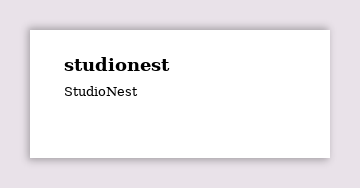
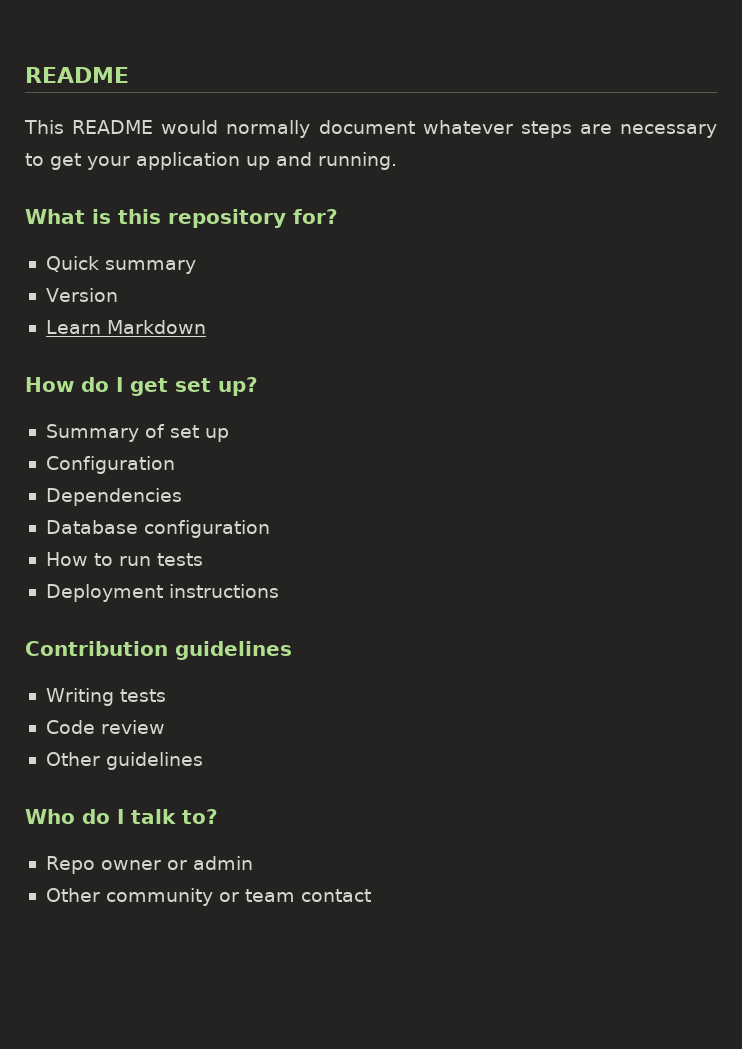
[64,57,170,71] [64,86,138,96] studionest // StudioNest -> [25,67,129,83] [24,120,717,138] [25,152,397,170] [25,209,338,228] [45,256,196,274] [45,288,118,302] [45,320,206,334] [25,377,258,396] [45,424,229,442] [45,456,175,474] [45,488,182,506] [45,520,270,538] [45,552,203,566] [45,584,279,602] [25,641,292,660] [45,688,166,706] [45,720,165,734] [45,752,203,770] [25,809,218,824] [45,856,253,874] [45,888,371,906] README // This README would normally document whatever steps are necessary to get your application up and running. // What is this repository for? // Quick summary // Version // Learn Markdown // How do I get set up? // Summary of set up // Configuration // Dependencies // Database configuration // How to run tests // Deployment instructions // Contribution guidelines // Writing tests // Code review // Other guidelines // Who do I talk to? // Repo owner or admin // Other community or team contact

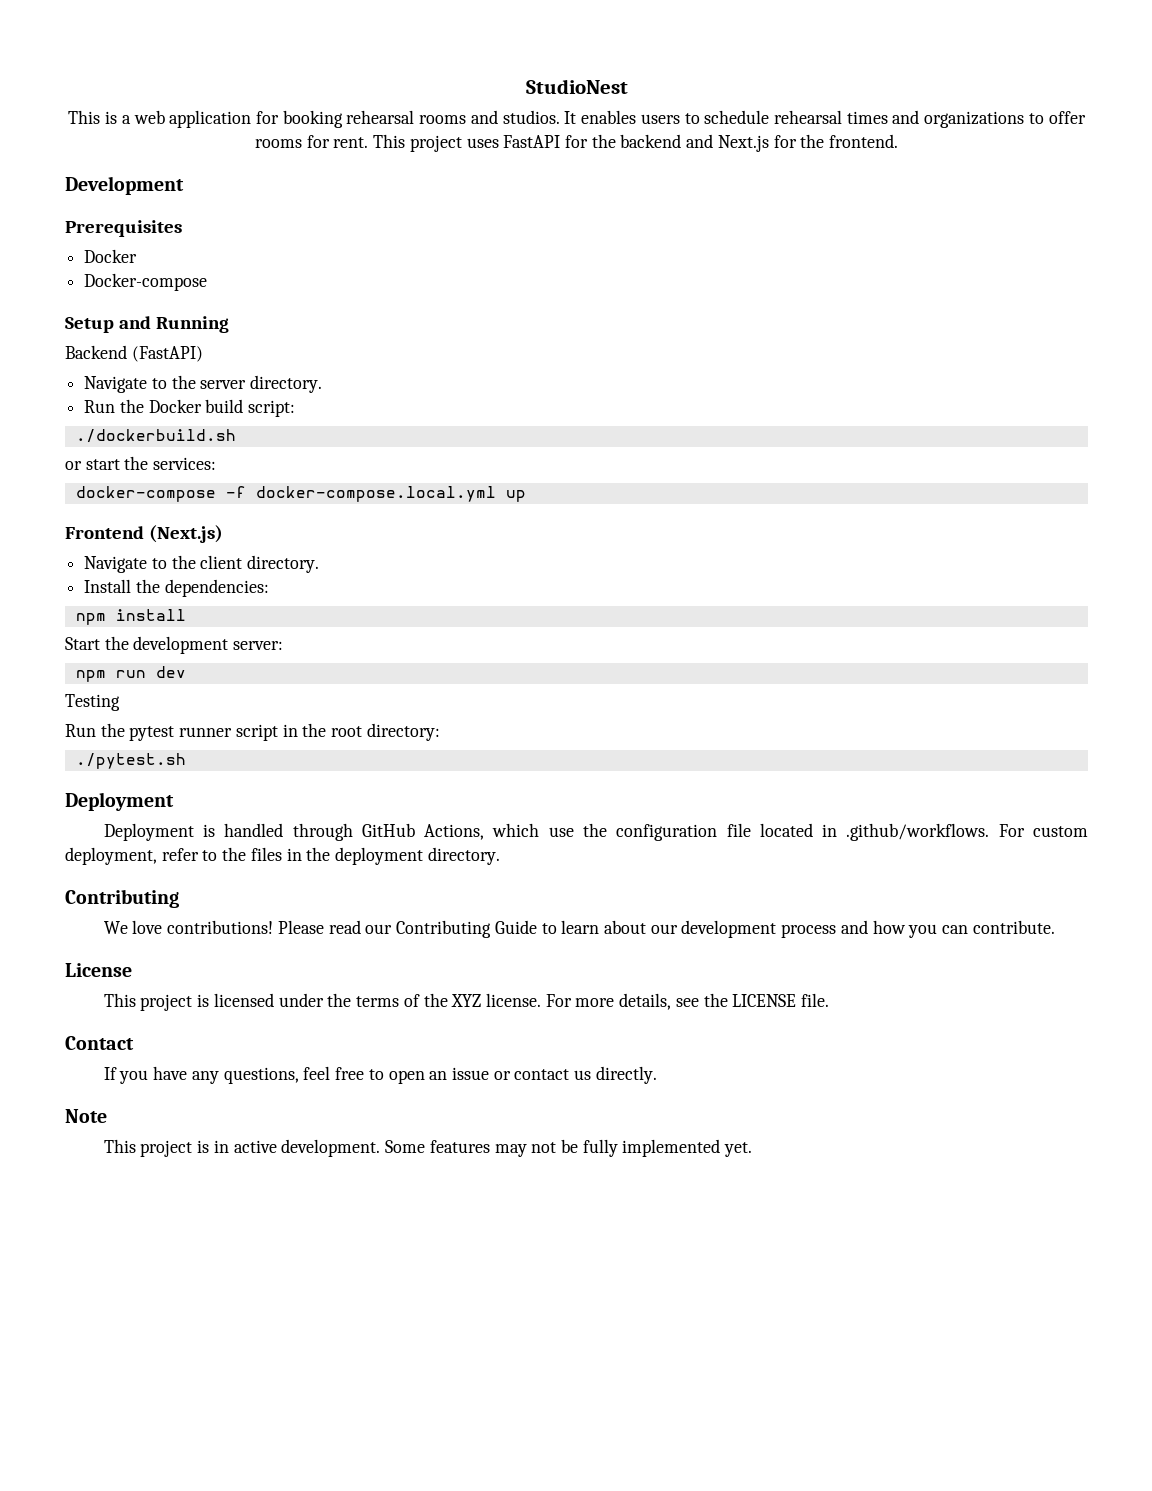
[25,67,129,83] [24,120,717,138] [25,152,397,170] [25,209,338,228] [45,256,196,274] [45,288,118,302] [45,320,206,334] [25,377,258,396] [45,424,229,442] [45,456,175,474] [45,488,182,506] [45,520,270,538] [45,552,203,566] [45,584,279,602] [25,641,292,660] [45,688,166,706] [45,720,165,734] [45,752,203,770] [25,809,218,824] [45,856,253,874] [45,888,371,906] README // This README would normally document whatever steps are necessary to get your application up and running. // What is this repository for? // Quick summary // Version // Learn Markdown // How do I get set up? // Summary of set up // Configuration // Dependencies // Database configuration // How to run tests // Deployment instructions // Contribution guidelines // Writing tests // Code review // Other guidelines // Who do I talk to? // Repo owner or admin // Other community or team contact -> [525,79,628,94] [68,110,1086,128] [254,134,899,152] [65,176,184,195] [65,220,182,237] [84,249,138,263] [84,273,208,291] [65,316,229,333] [65,345,203,362] [84,375,323,393] [84,399,296,417] [75,429,236,443] [65,456,217,470] [75,486,526,502] [65,525,223,543] [84,555,320,573] [84,579,269,597] [75,609,186,625] [65,636,284,654] [75,666,186,682] [65,694,120,711] [65,723,440,741] [75,753,186,769] [65,792,174,811] [103,823,1088,841] [65,847,500,865] [65,889,179,908] [103,920,1055,938] [65,963,132,977] [103,993,830,1011] [65,1036,134,1050] [103,1066,657,1084] [65,1109,107,1123] [103,1139,753,1157] StudioNest // This is a web application for booking rehearsal rooms and studios. It enables users to schedule rehearsal times and organizations to offer rooms for rent. This project uses FastAPI for the backend and Next.js for the frontend. // Development // Prerequisites // Docker // Docker-compose // Setup and Running // Backend (FastAPI) // Navigate to the server directory. // Run the Docker build script: // ./dockerbuild.sh // or start the services: // docker-compose -f docker-compose.local.yml up // Frontend (Next.js) // Navigate to the client directory. // Install the dependencies: // npm install // Start the development server: // npm run dev // Testing // Run the pytest runner script in the root directory: // ./pytest.sh // Deployment // Deployment is handled through GitHub Actions, which use the configuration file located in .github/workflows. For custom deployment, refer to the files in the deployment directory. // Contributing // We love contributions! Please read our Contributing Guide to learn about our development process and how you can contribute. // License // This project is licensed under the terms of the XYZ license. For more details, see the LICENSE file. // Contact // If you have any questions, feel free to open an issue or contact us directly. // Note // This project is in active development. Some features may not be fully implemented yet.

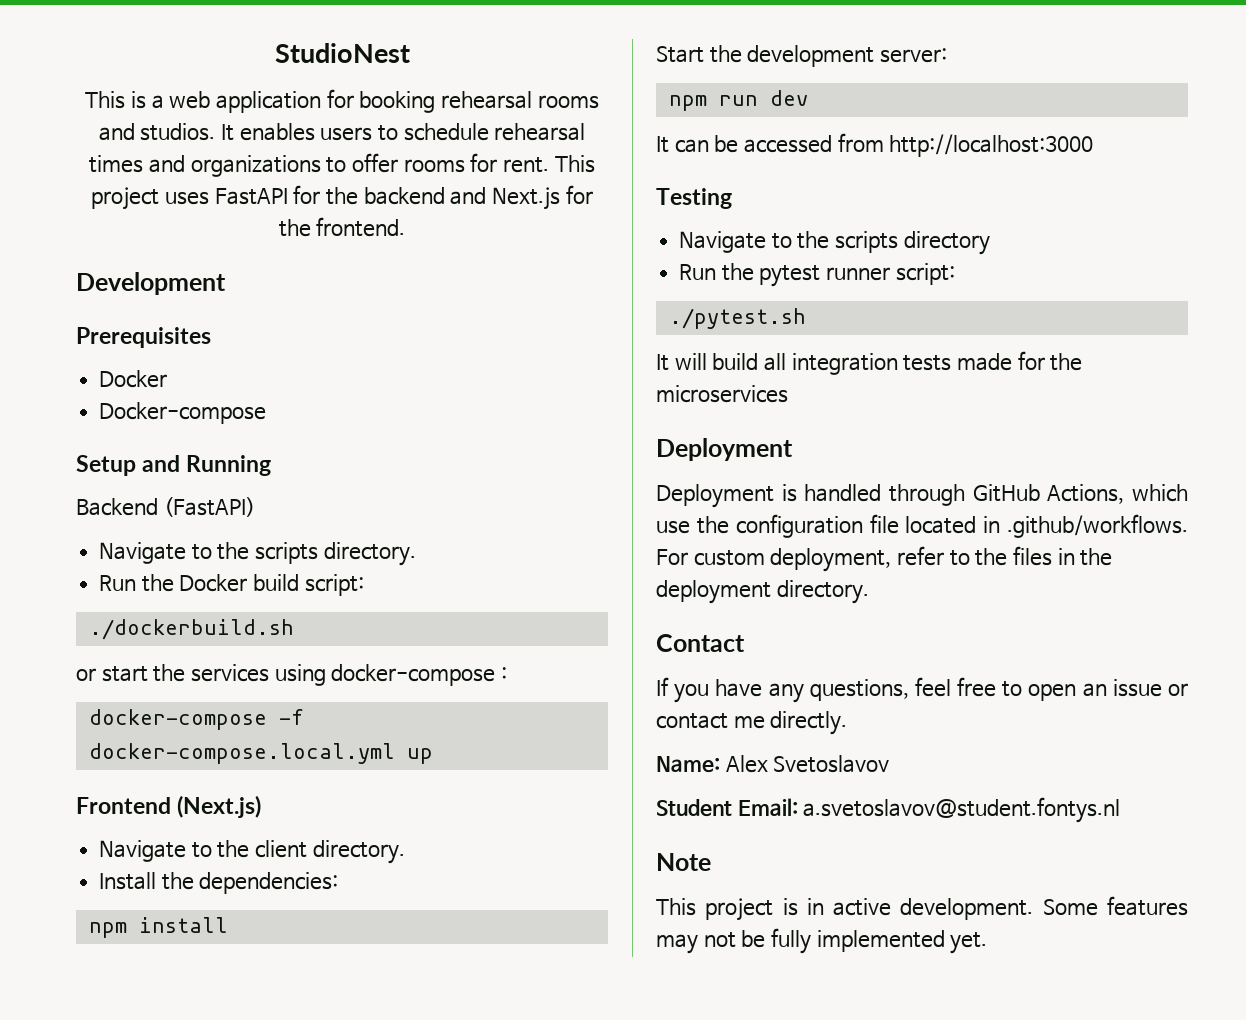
[200,380,247,389] server -> [255,542,319,564] scripts
[153,457,217,470] services: -> [191,664,508,686] services using docker-compose :
[65,694,120,711] [65,723,440,741] [75,753,186,769] Testing // Run the pytest runner script in the root directory: // ./pytest.sh -> [656,133,1094,157] [656,188,732,209] [679,231,990,255] [679,263,955,287] [668,308,806,329] [656,351,1083,375] [656,385,788,403] It can be accessed from http://localhost:3000 // Testing // Navigate to the scripts directory // Run the pytest runner script: // ./pytest.sh // It will build all integration tests made for the microservices
[65,889,179,908] [103,920,1055,938] [65,963,132,977] [103,993,830,1011] // Contributing // We love contributions! Please read our Contributing Guide to learn about our development process and how you can contribute. // License // This project is licensed under the terms of the XYZ license. For more details, see the LICENSE file. -> (869, 592) none
[574,1070,592,1080] us -> [733,716,765,729] me
(657, 1075) none -> [656,755,890,773] [656,797,1121,823] // Name: Alex Svetoslavov // Student Email: a.svetoslavov@student.fontys.nl

